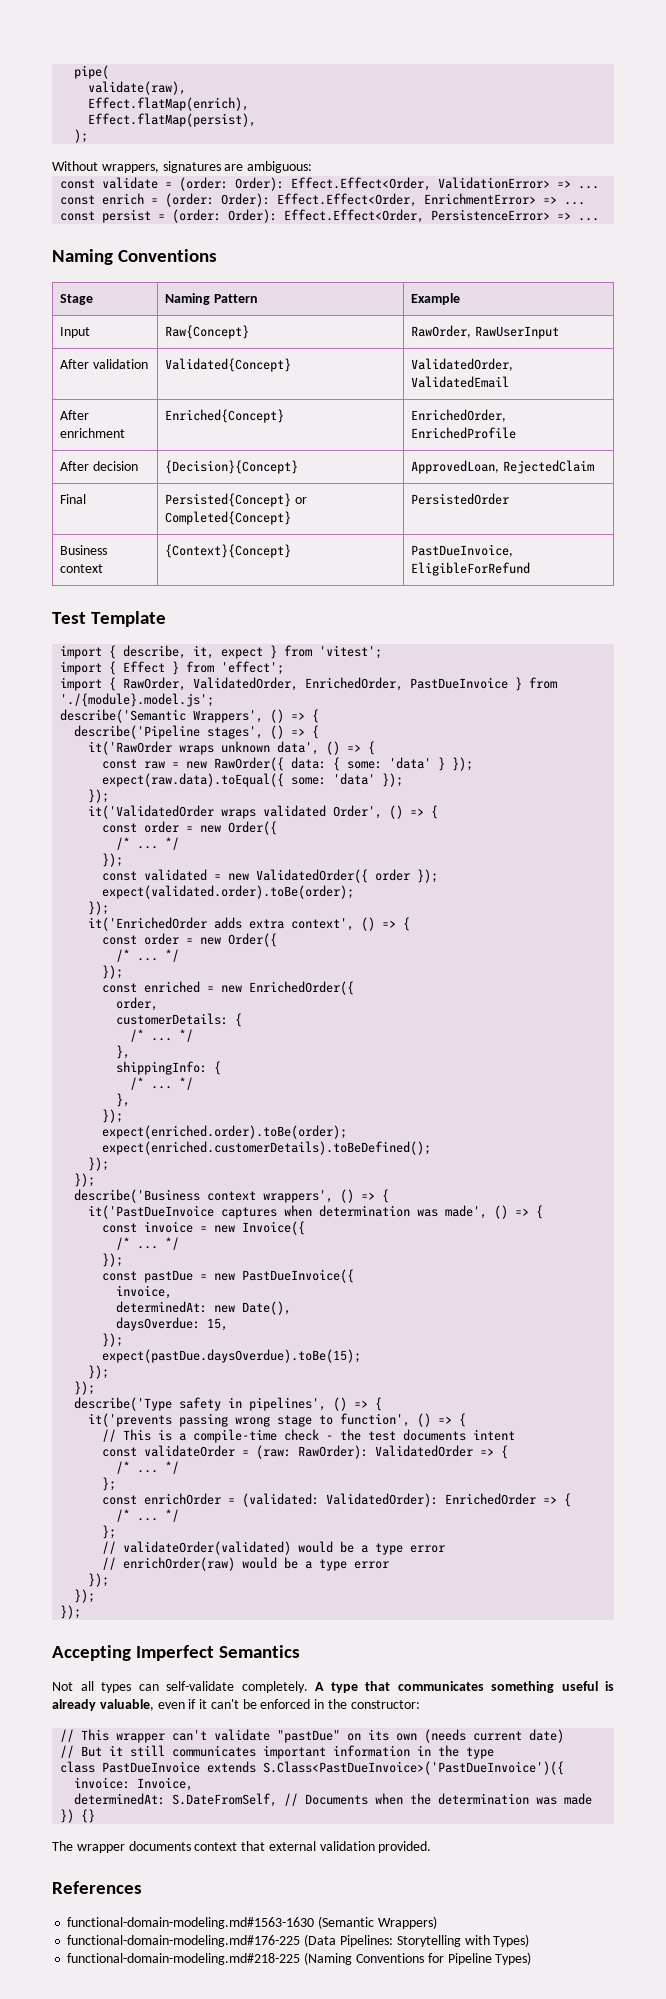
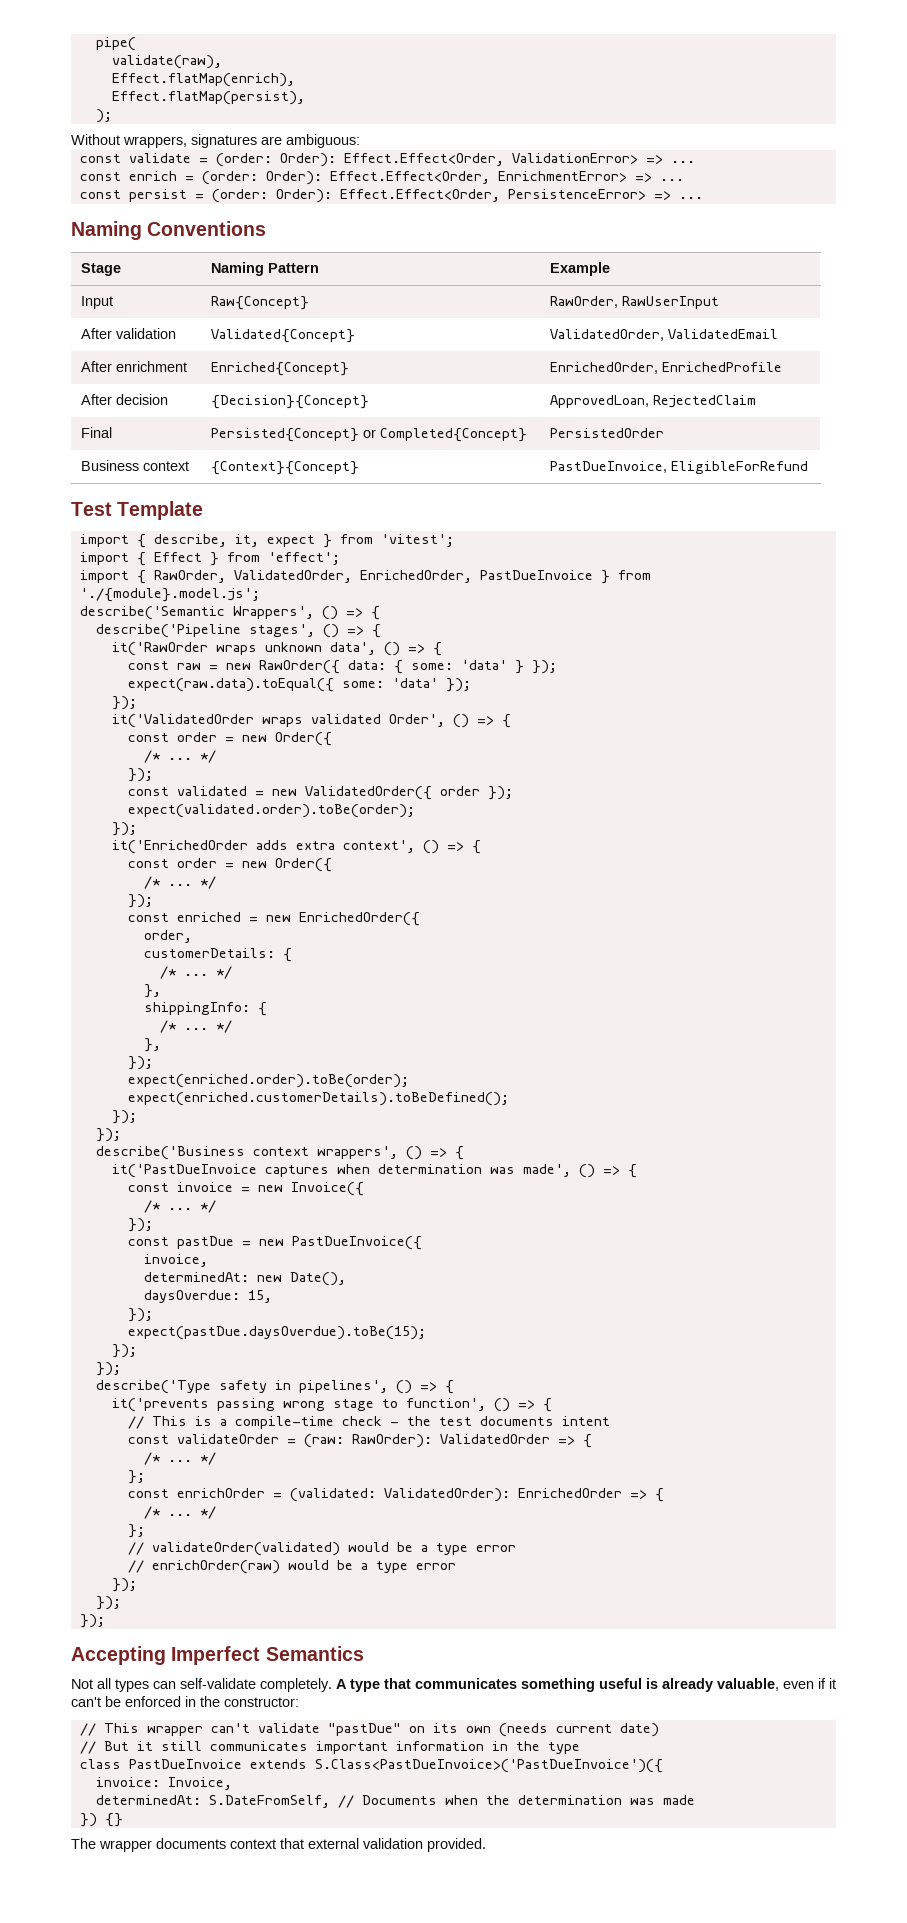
[52,1881,142,1894] [67,1916,437,1929] [67,1934,530,1947] [67,1952,532,1965] // References // functional-domain-modeling.md#1563-1630 (Semantic Wrappers) // functional-domain-modeling.md#176-225 (Data Pipelines: Storytelling with Types) // functional-domain-modeling.md#218-225 (Naming Conventions for Pipeline Types) -> (486, 1845) none

